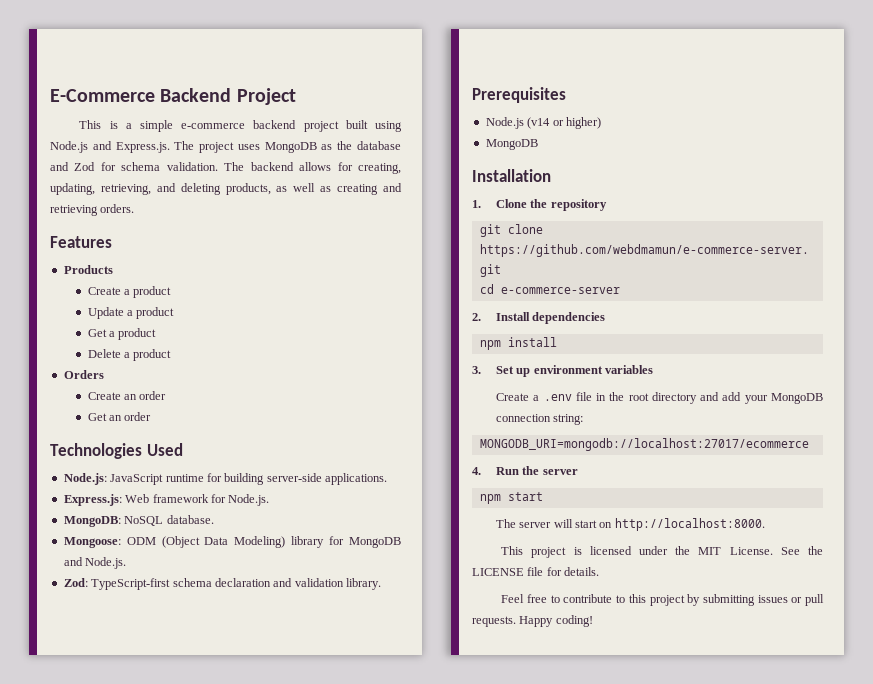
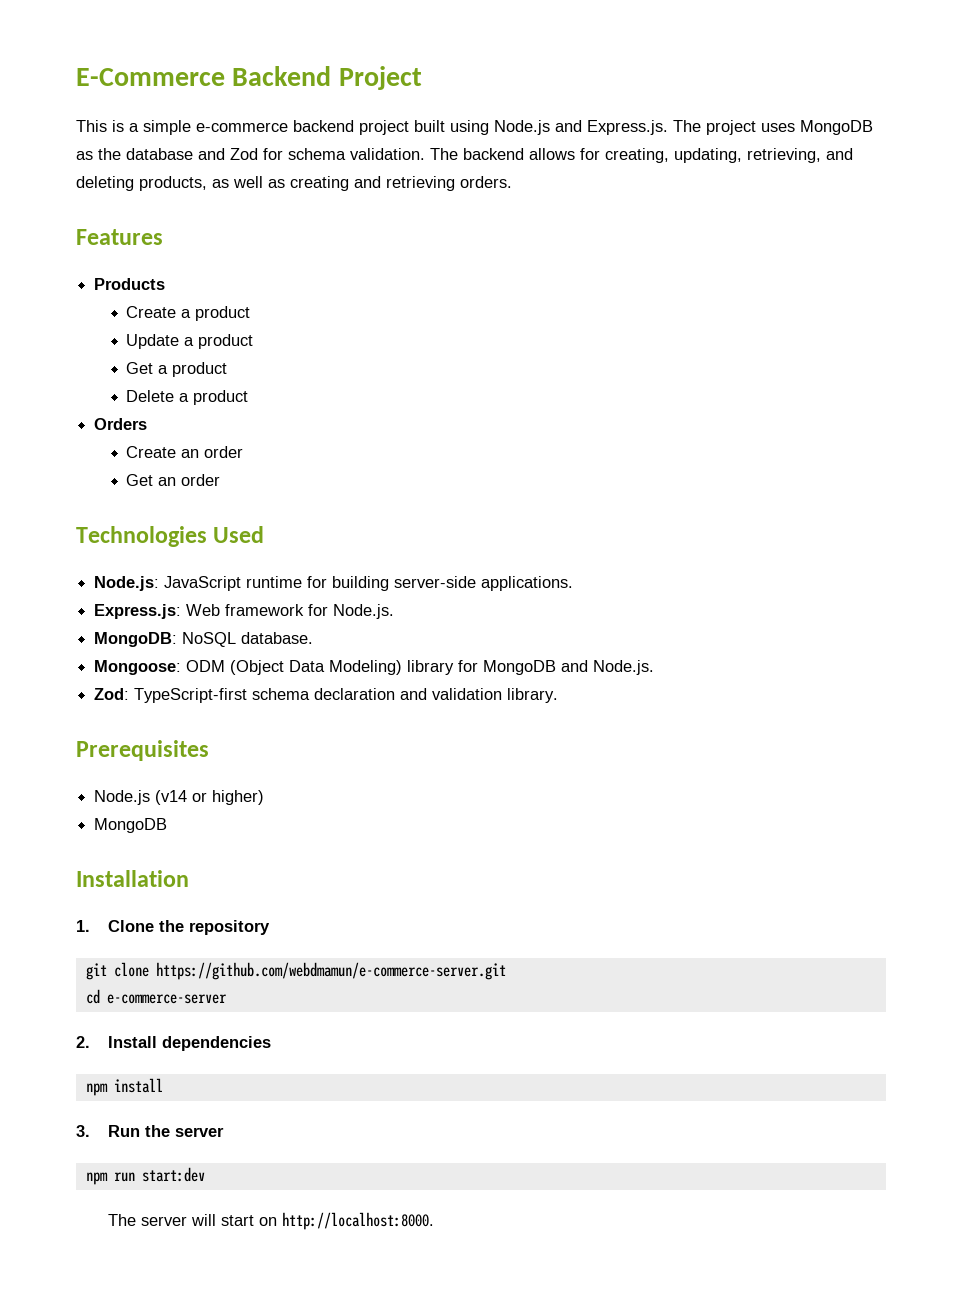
[495,365,654,377] [495,392,823,404] [495,414,584,425] [479,438,809,451] [472,467,481,475] Set up environment variables // Create a .env file in the root directory and add your MongoDB connection string: // MONGODB_URI=mongodb://localhost:27017/ecommerce // 4. -> (90, 1131) none
[507,492,543,501] start -> [113,1167,205,1182] run start:dev
[501,546,823,558] [472,567,600,576] [501,594,824,606] [472,615,593,627] // This project is licensed under the MIT License. See the LICENSE file for details. // Feel free to contribute to this project by submitting issues or pull requests. Happy coding! -> (435, 1221) none

